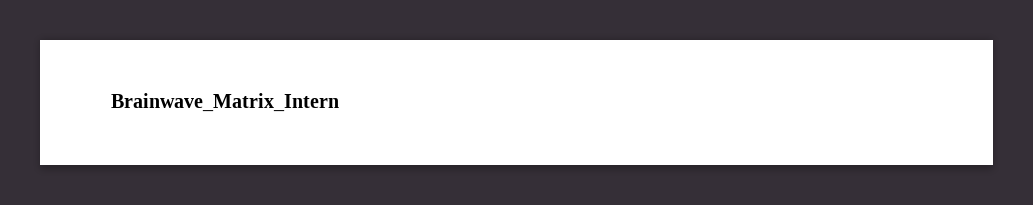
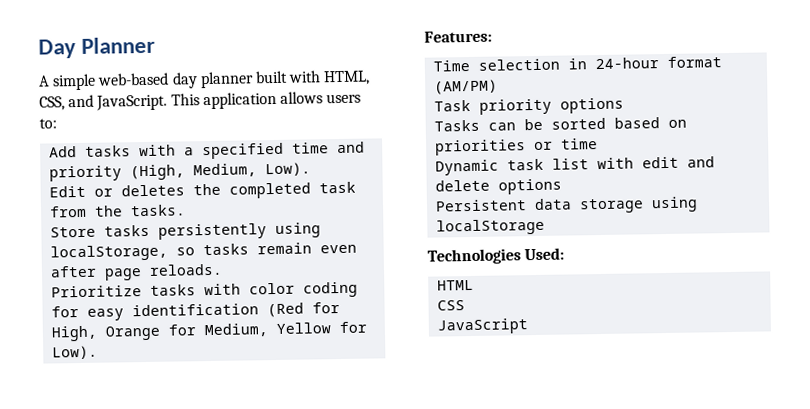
[111,93,339,112] Brainwave_Matrix_Intern -> [38,36,156,59] [38,70,371,91] [39,91,362,111] [39,118,57,129] [49,141,366,160] [49,162,312,182] [49,181,357,199] [49,204,187,218] [50,222,322,240] [50,242,358,262] [50,263,224,281] [51,281,359,298] [51,302,341,321] [51,321,368,342] [52,345,99,360] [424,30,492,43] [433,56,723,72] [434,79,499,95] [434,97,625,115] [434,117,688,132] [435,138,599,156] [435,156,716,176] [435,178,563,195] [435,196,699,214] [436,218,546,236] [427,247,565,265] [437,279,475,291] [437,300,466,311] [437,318,529,335] Day Planner // A simple web-based day planner built with HTML, CSS, and JavaScript. This application allows users to: // Add tasks with a specified time and priority (High, Medium, Low). // Edit or deletes the completed task from the tasks. // Store tasks persistently using localStorage, so tasks remain even after page reloads. // Prioritize tasks with color coding for easy identification (Red for High, Orange for Medium, Yellow for Low). // Features: // Time selection in 24-hour format (AM/PM) // Task priority options // Tasks can be sorted based on priorities or time // Dynamic task list with edit and delete options // Persistent data storage using localStorage // Technologies Used: // HTML // CSS // JavaScript

